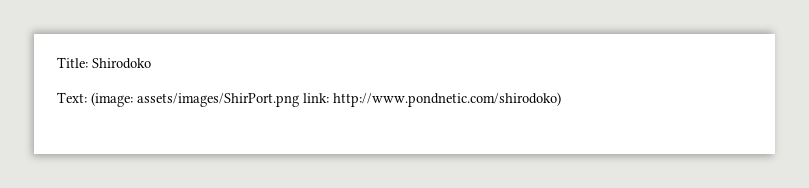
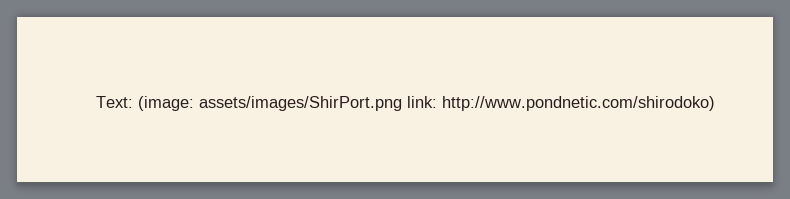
[57,57,151,69] Title: Shirodoko // -> (96, 102) none

